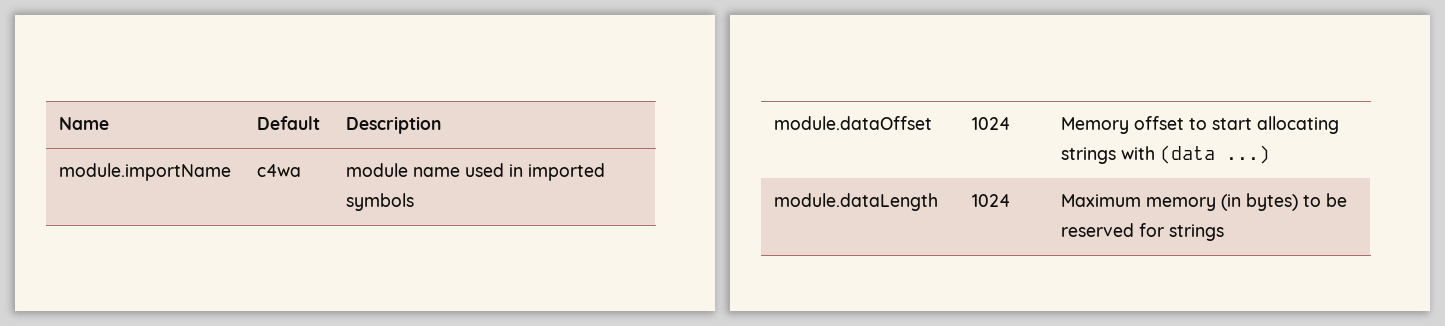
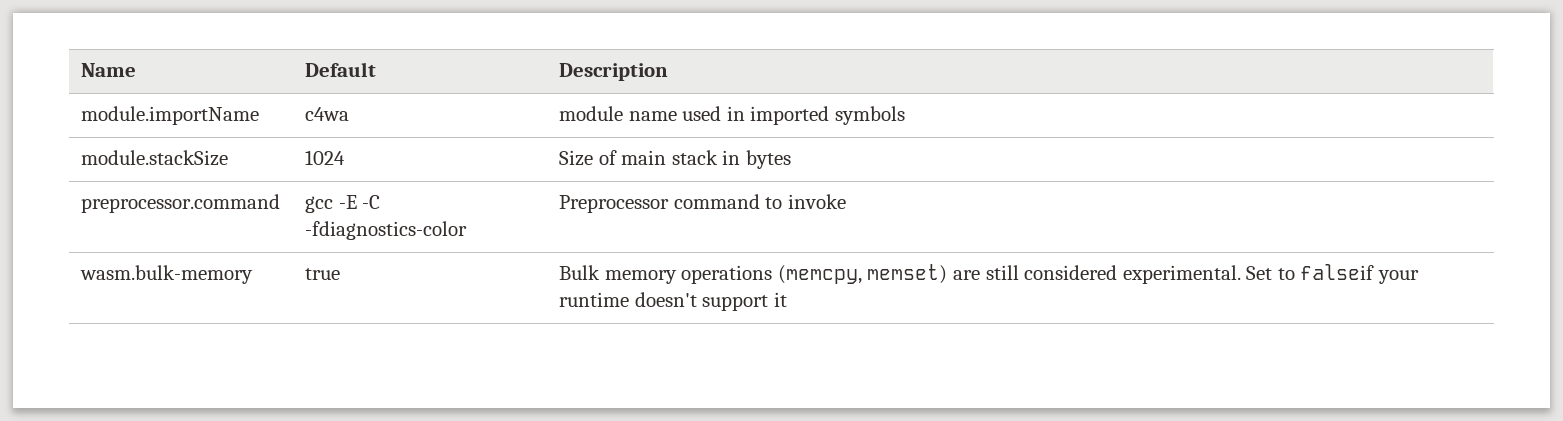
[773,116,932,130] [971,117,1010,130] [1060,116,1339,134] [1060,145,1270,164] [773,193,938,211] [971,194,1010,207] [1060,193,1347,211] [1060,223,1224,241] module.dataOffset | 1024 | Memory offset to start allocating strings with (data ...) // module.dataLength | 1024 | Maximum memory (in bytes) to be reserved for strings -> [81,150,229,166] [305,150,346,165] [559,150,791,169] [81,194,281,213] [305,195,381,213] [305,221,468,240] [559,194,846,213] [80,265,254,284] [305,268,341,280] [559,264,1419,284] [559,292,787,311] module.stackSize | 1024 | Size of main stack in bytes // preprocessor.command | gcc -E -C -fdiagnostics-color | Preprocessor command to invoke // wasm.bulk-memory | true | Bulk memory operations (memcpy, memset) are still considered experimental. Set to falseif your runtime doesn't support it

